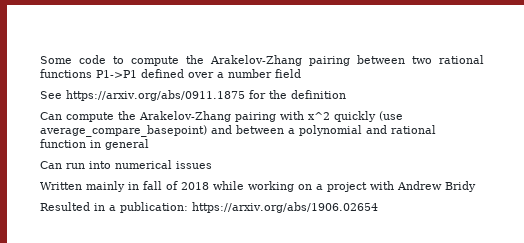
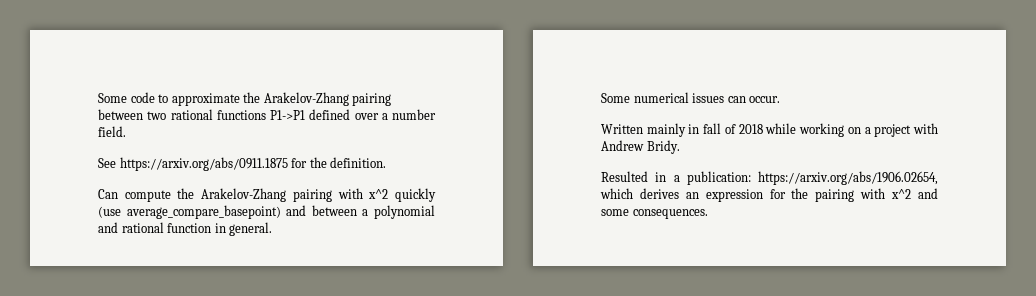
[131,56,179,66] compute -> [171,93,240,106] approximate
[275,69,301,78] field -> [98,126,126,137] field.
[290,90,346,99] definition -> [330,157,387,168] definition.
[105,139,149,150] [40,161,111,169] general // Can run into -> [229,222,273,236] [601,93,630,103] general. // Some
(212, 165) none -> [727,96,781,103] can occur.
[445,181,476,192] Bridy -> [646,140,680,154] Bridy.
[192,202,378,213] https://arxiv.org/abs/1906.02654 -> [758,171,938,185] [600,188,938,202] [601,209,708,219] https://arxiv.org/abs/1906.02654, which derives an expression for the pairing with x^2 and some consequences.

